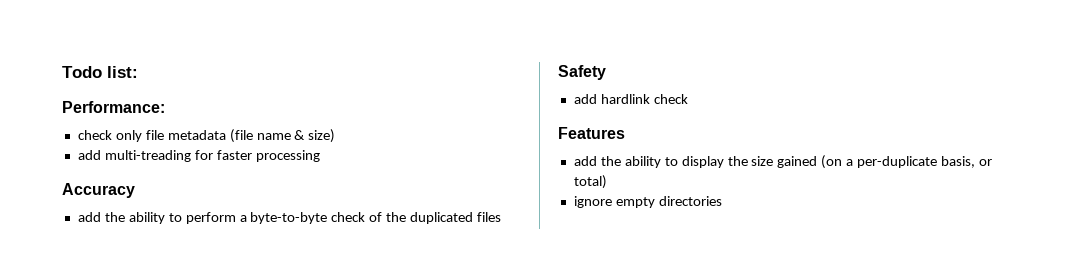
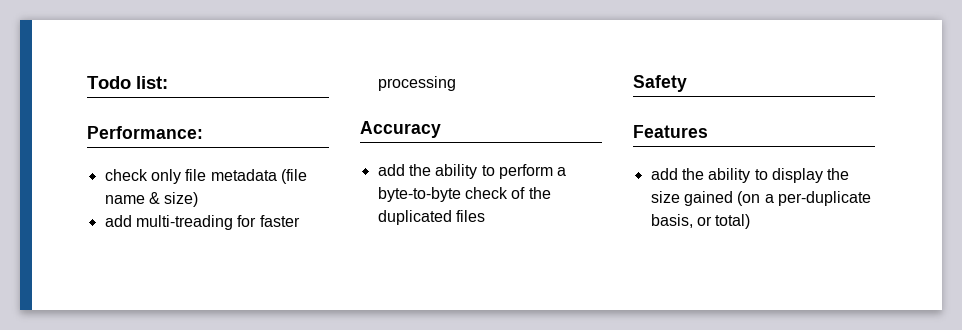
[573,94,688,104] // add hardlink check -> (687, 83) none
[573,196,722,208] // ignore empty directories -> (751, 221) none

